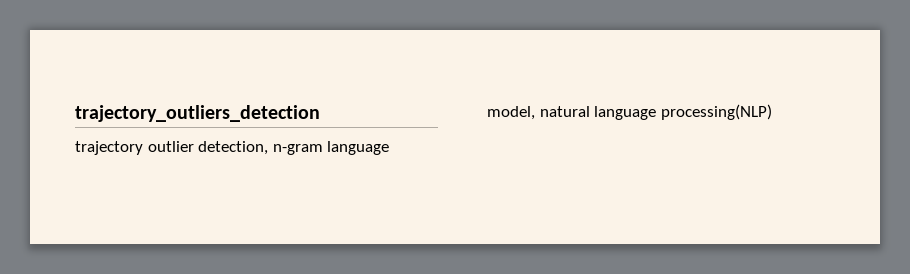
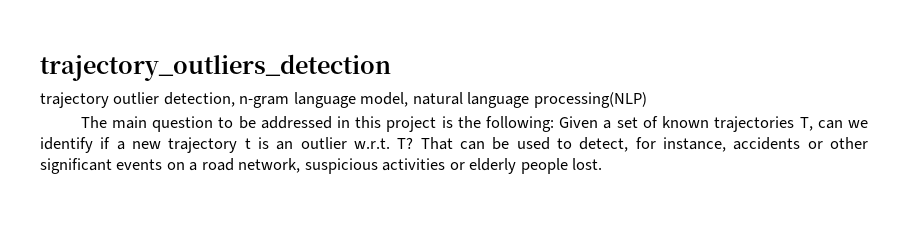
(772, 112) none -> [80,116,869,132] [40,137,869,153] [40,158,603,174] // The main question to be addressed in this project is the following: Given a set of known trajectories T, can we identify if a new trajectory t is an outlier w.r.t. T? That can be used to detect, for instance, accidents or other significant events on a road network, suspicious activities or elderly people lost.

